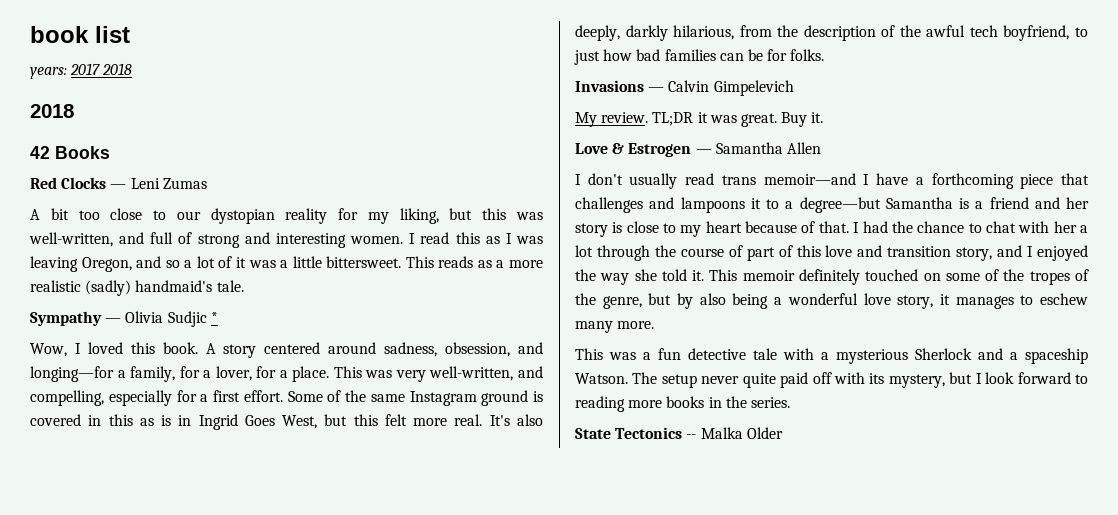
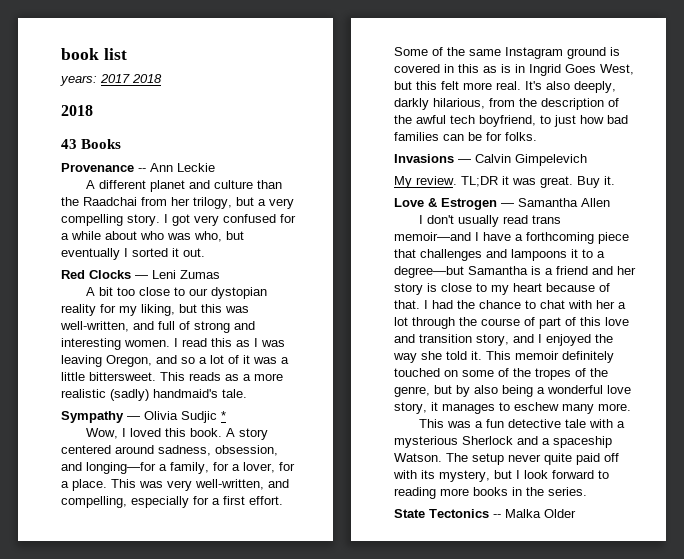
[30,146,50,159] 42 -> [61,139,77,149] 43
(110, 152) none -> [61,163,215,172] [85,180,282,192] [61,197,294,209] [61,214,296,226] [61,231,244,242] [61,248,205,260] // Provenance -- Ann Leckie // A different planet and culture than the Raadchai from her trilogy, but a very compelling story. I got very confused for a while about who was who, but eventually I sorted it out.

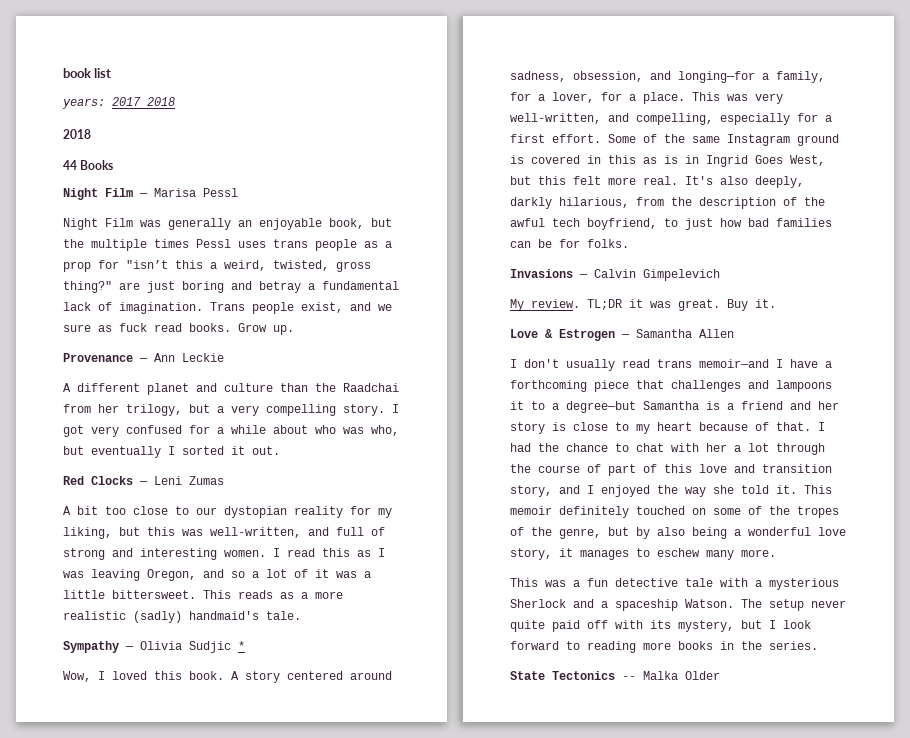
[61,139,77,149] 43 -> [63,160,77,170] 44
(122, 144) none -> [63,188,238,200] [63,218,392,230] [63,239,392,251] [63,260,371,272] [63,281,399,293] [63,302,392,314] [63,323,294,335] // Night Film — Marisa Pessl // Night Film was generally an enjoyable book, but the multiple times Pessl uses trans people as a prop for "isn’t this a weird, twisted, gross thing?" are just boring and betray a fundamental lack of imagination. Trans people exist, and we sure as fuck read books. Grow up.
[138,168,146,172] -- -> [139,358,148,362] —

